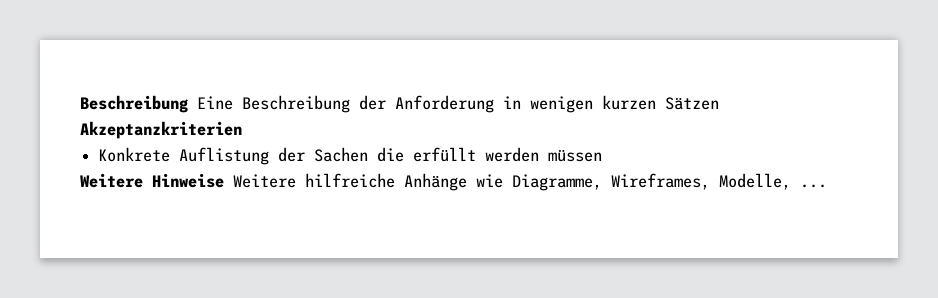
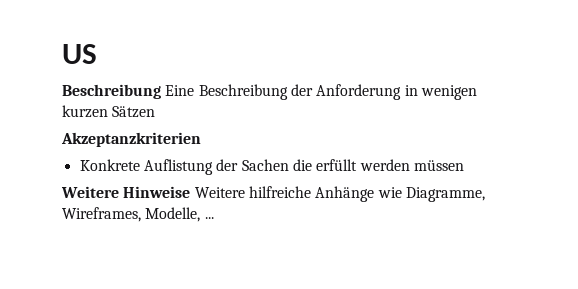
(80, 104) none -> [62,44,97,64] US //

